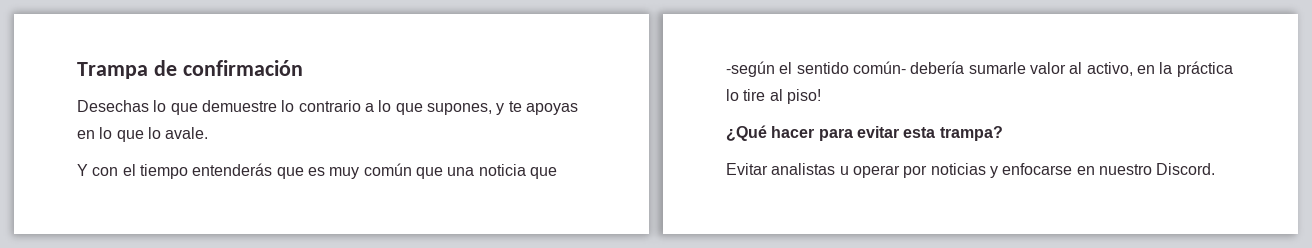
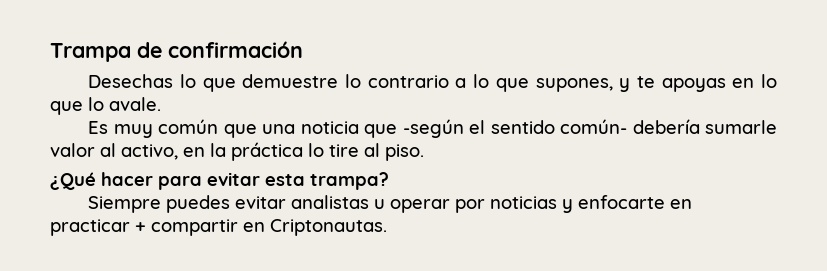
[77,163,325,179] Y con el tiempo entenderás que es -> [88,121,109,134] Es
[786,89,821,104] piso! -> [385,144,424,161] piso.
[726,163,768,175] Evitar -> [88,195,287,213] Siempre puedes evitar
[1002,163,1216,175] enfocarse en nuestro Discord. -> [578,195,693,209] [50,219,387,236] enfocarte en practicar + compartir en Criptonautas.

